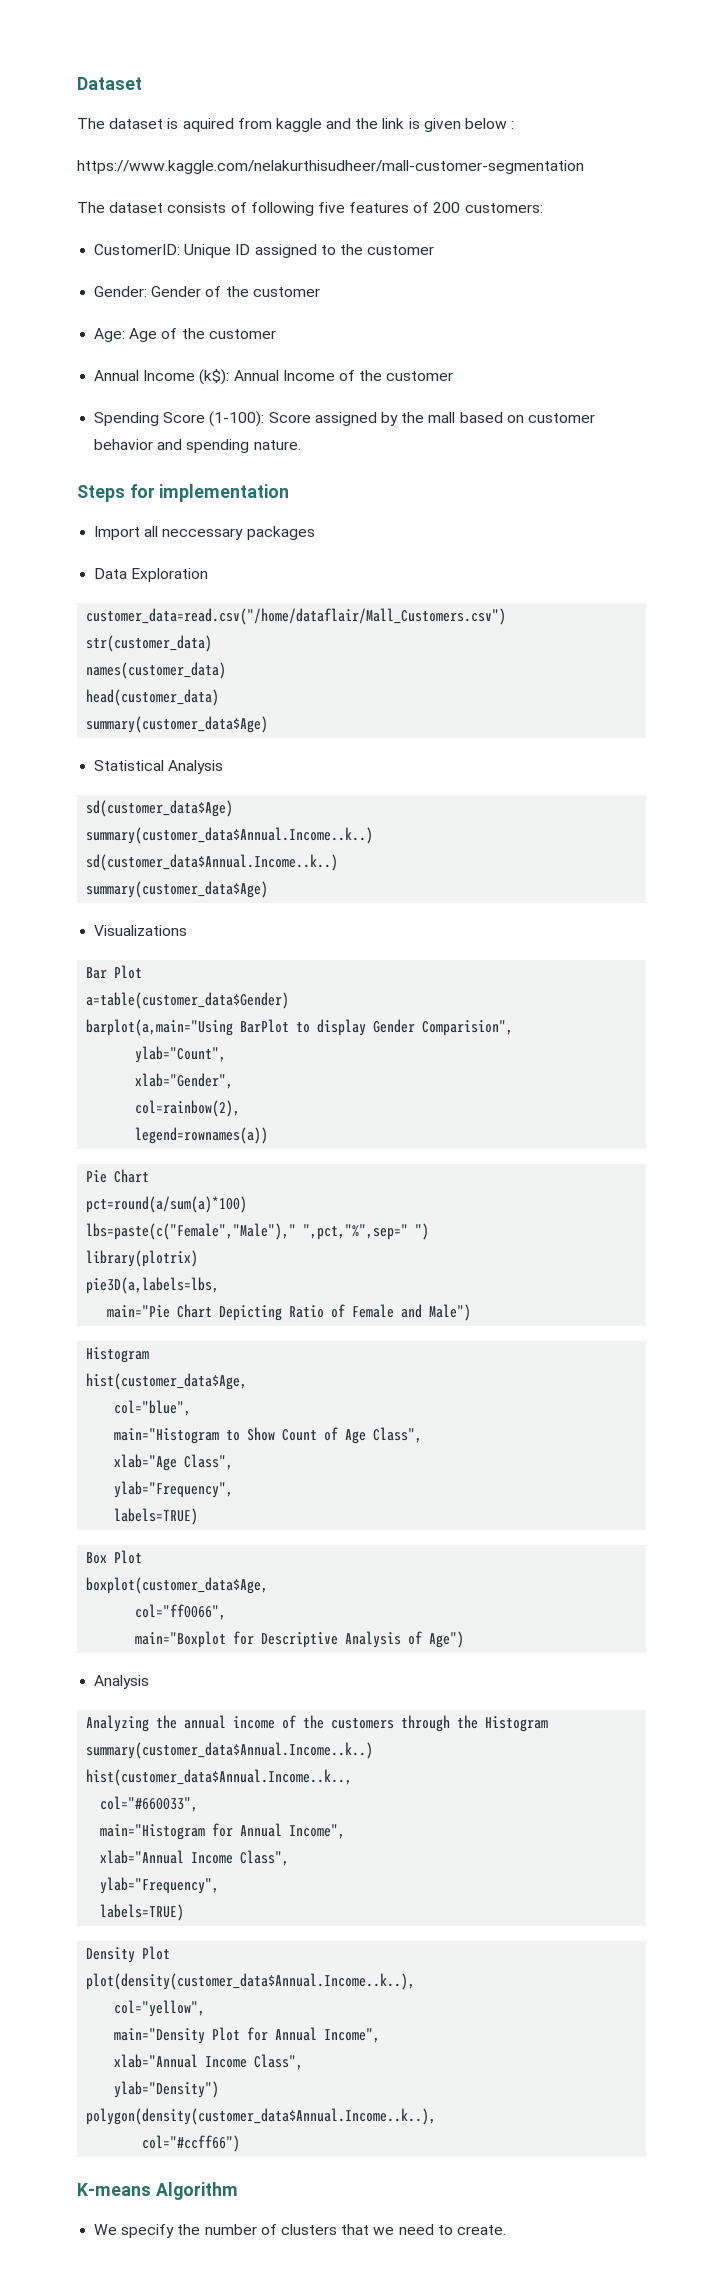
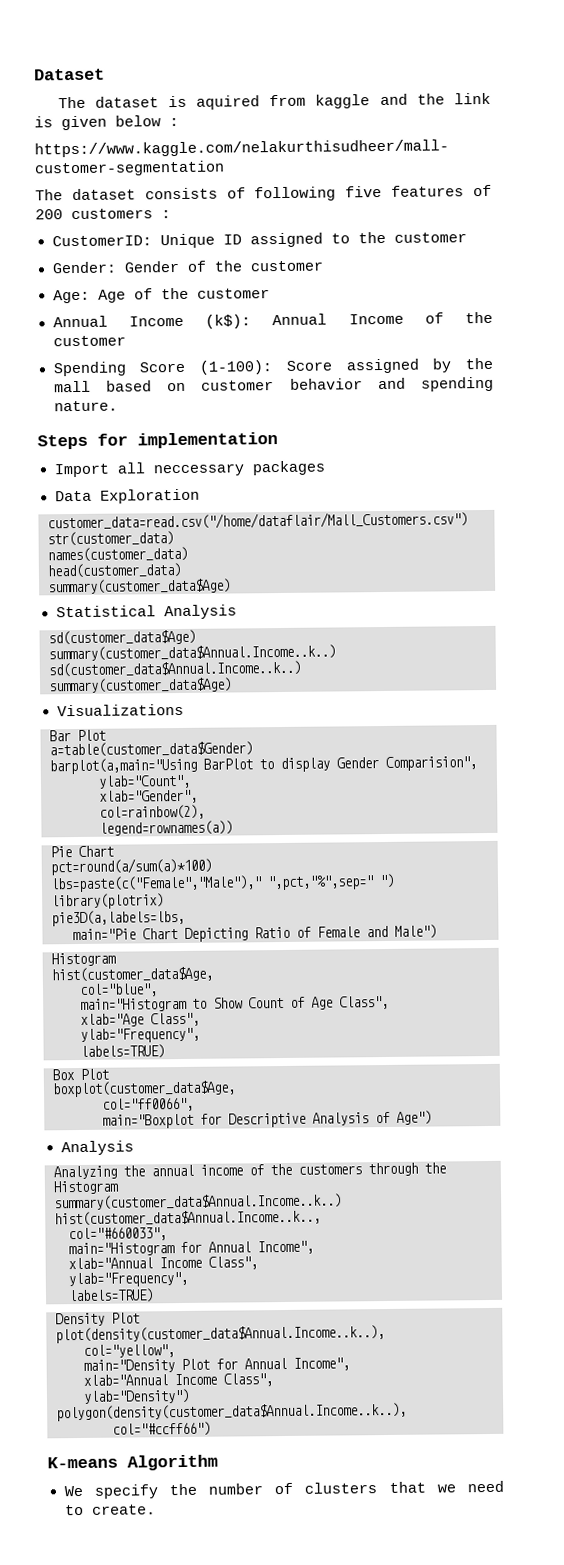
[464,203,543,213] customers: -> [71,208,171,220] customers :

